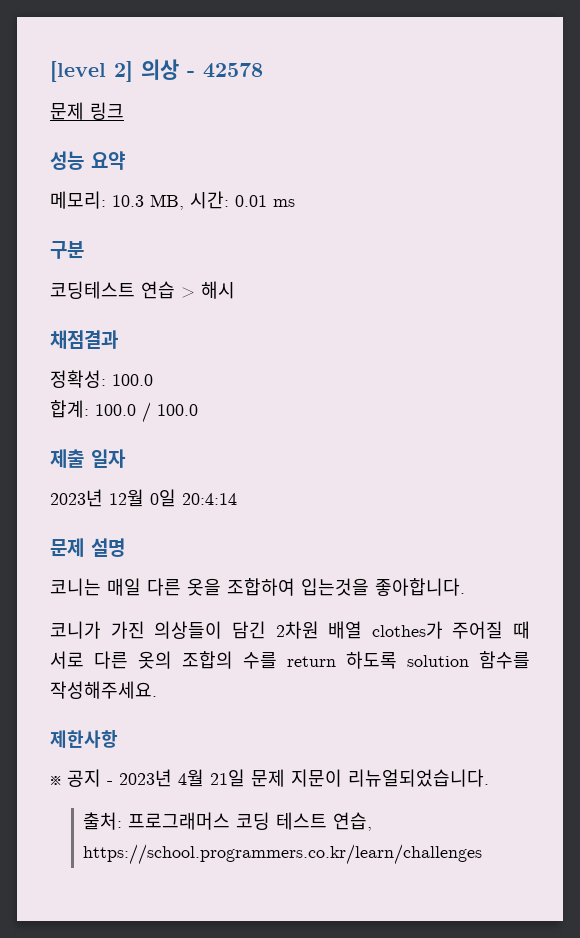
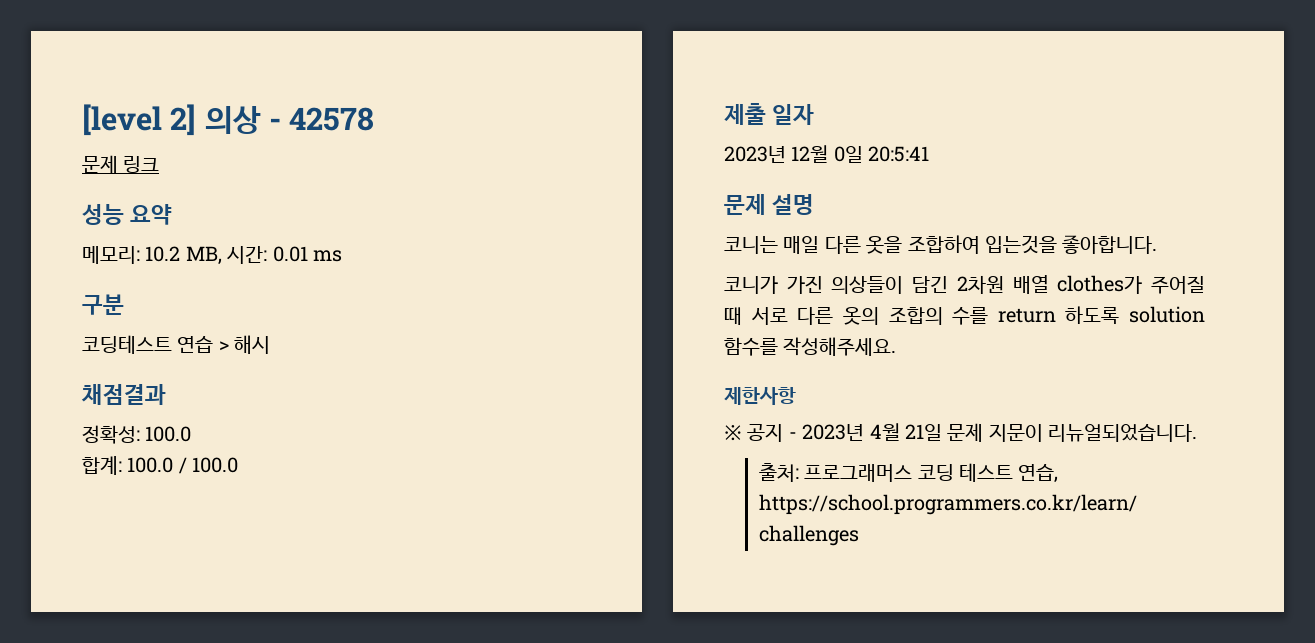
[112,195,144,207] 10.3 -> [145,246,181,262] 10.2
[182,493,237,505] 20:4:14 -> [868,146,930,162] 20:5:41

